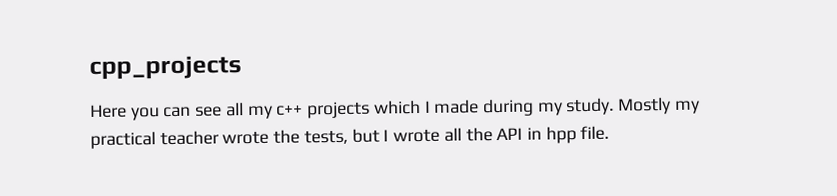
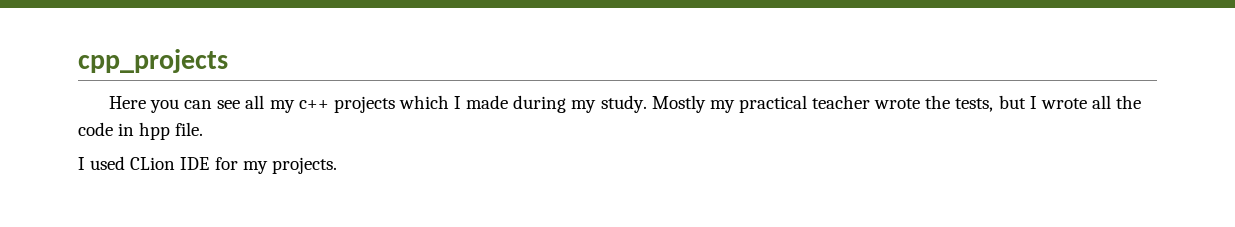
[496,127,524,141] API -> [78,122,113,136] code
(610, 133) none -> [78,156,337,174] // I used CLion IDE for my projects.

